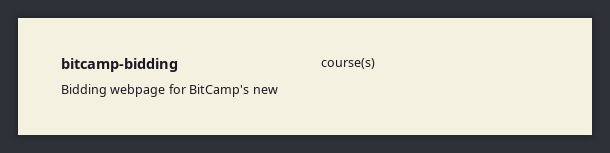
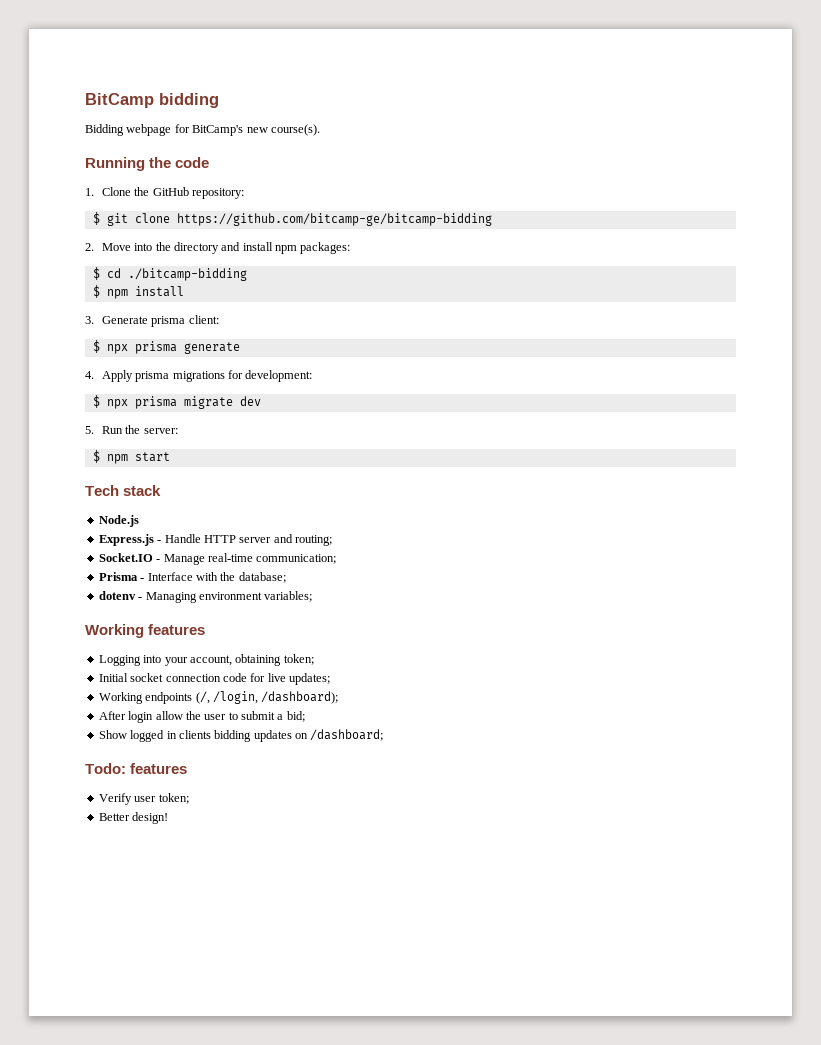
[61,58,178,72] bitcamp-bidding -> [85,93,219,108] BitCamp bidding
[321,58,375,69] course(s) -> [270,124,320,136] [85,157,210,171] [85,187,244,199] [92,212,492,226] [85,242,351,254] [92,267,247,281] [92,285,184,299] [85,315,219,327] [92,340,240,354] [85,370,313,382] [92,395,261,409] [85,425,178,434] [92,450,170,464] [85,485,162,496] [98,515,139,527] [98,534,332,546] [98,553,337,565] [98,572,286,583] [98,591,313,603] [85,624,206,638] [98,654,314,666] [98,673,330,685] [98,691,339,704] [98,711,305,723] [98,729,384,742] [85,763,188,774] [98,793,189,805] [98,812,169,824] course(s). // Running the code // 1. Clone the GitHub repository: // $ git clone https://github.com/bitcamp-ge/bitcamp-bidding // 2. Move into the directory and install npm packages: // $ cd ./bitcamp-bidding // $ npm install // 3. Generate prisma client: // $ npx prisma generate // 4. Apply prisma migrations for development: // $ npx prisma migrate dev // 5. Run the server: // $ npm start // Tech stack // Node.js // Express.js - Handle HTTP server and routing; // Socket.IO - Manage real-time communication; // Prisma - Interface with the database; // dotenv - Managing environment variables; // Working features // Logging into your account, obtaining token; // Initial socket connection code for live updates; // Working endpoints (/, /login, /dashboard); // After login allow the user to submit a bid; // Show logged in clients bidding updates on /dashboard; // Todo: features // Verify user token; // Better design!

